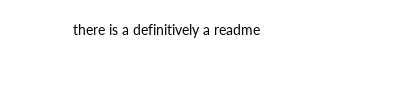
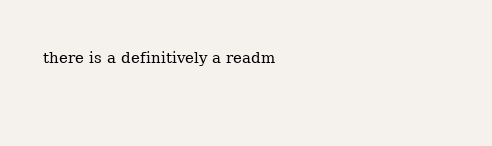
[214,24,260,35] readme -> [226,52,275,63] readm

